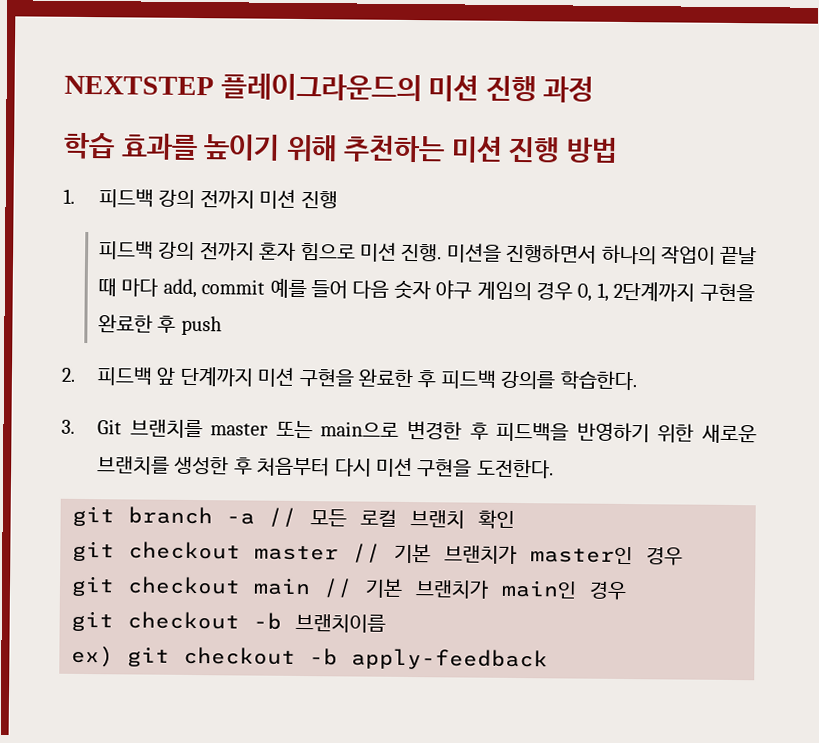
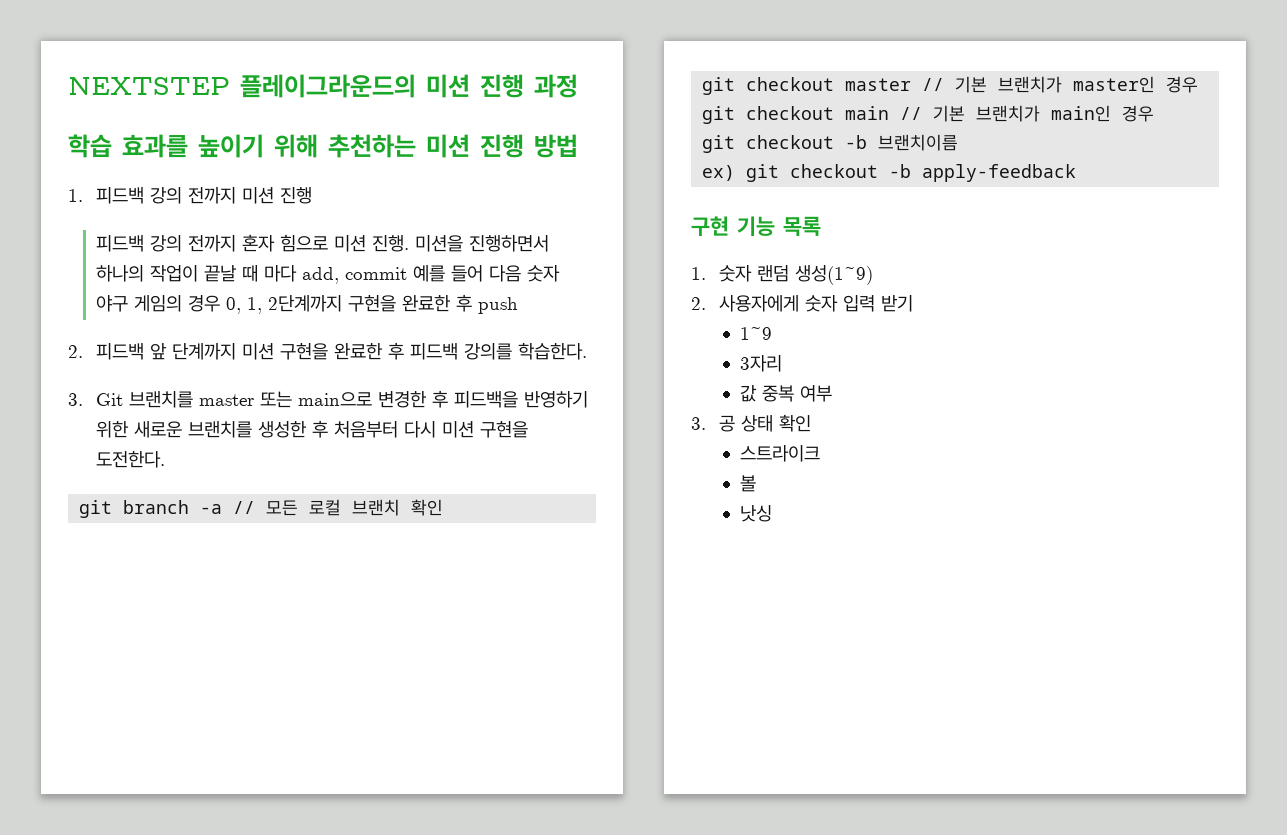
(548, 659) none -> [691,216,821,236] [691,265,874,285] [691,295,914,312] [740,327,773,340] [740,355,783,372] [740,385,833,402] [691,414,812,432] [740,445,821,462] [740,475,757,492] [740,505,773,522] // 구현 기능 목록 // 1. 숫자 랜덤 생성(1~9) // 2. 사용자에게 숫자 입력 받기 // 1~9 // 3자리 // 값 중복 여부 // 3. 공 상태 확인 // 스트라이크 // 볼 // 낫싱

